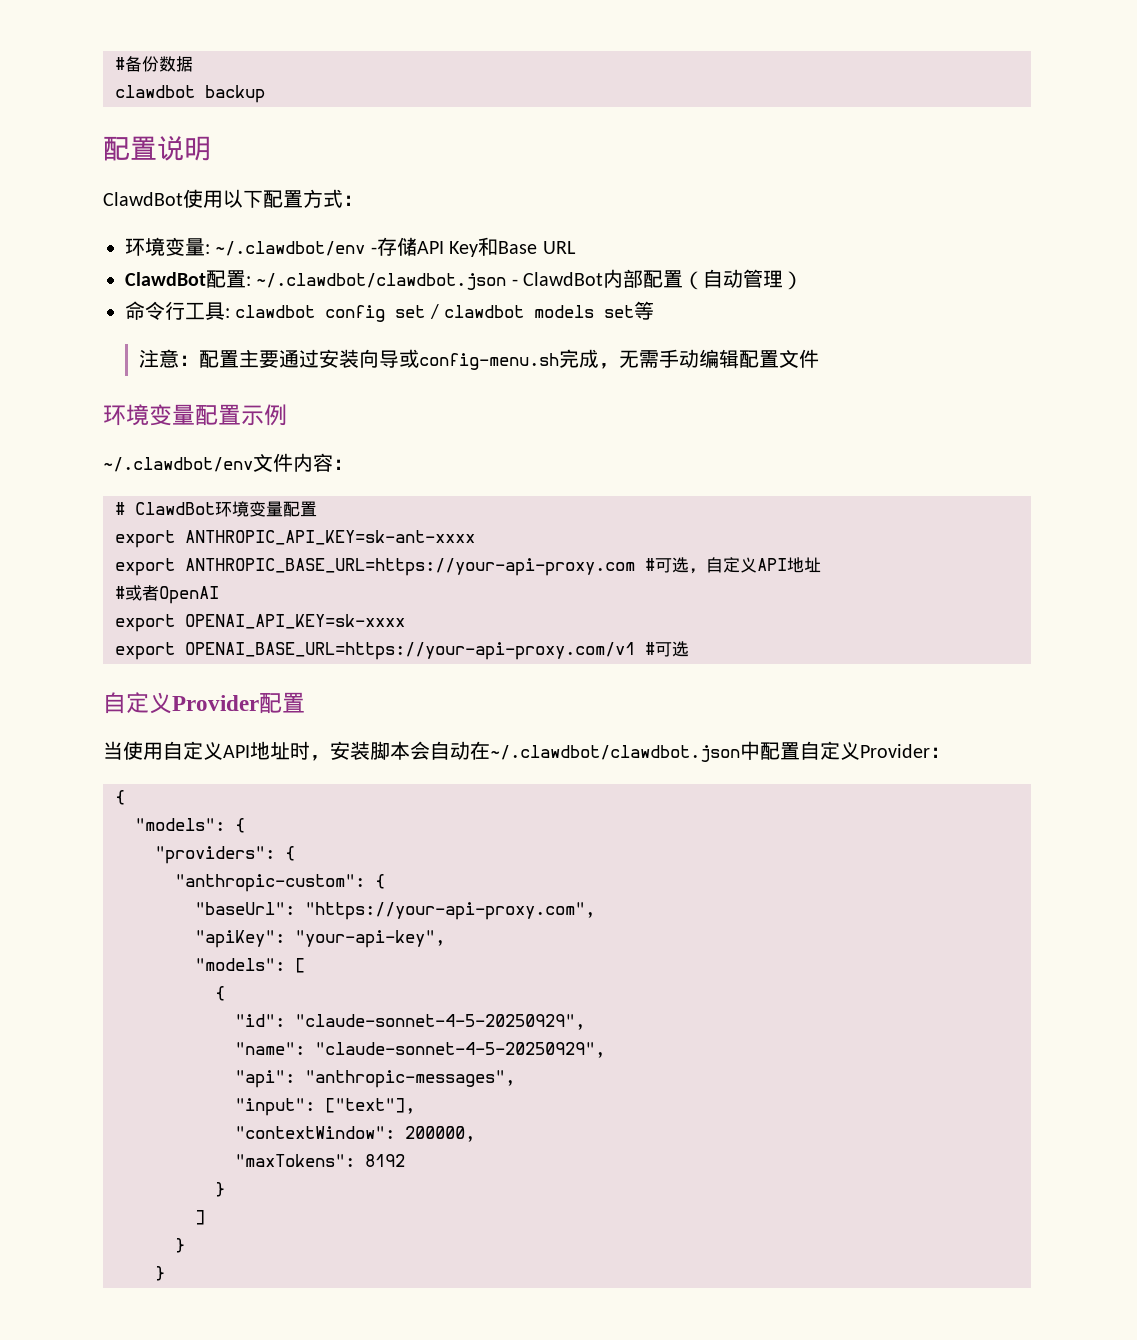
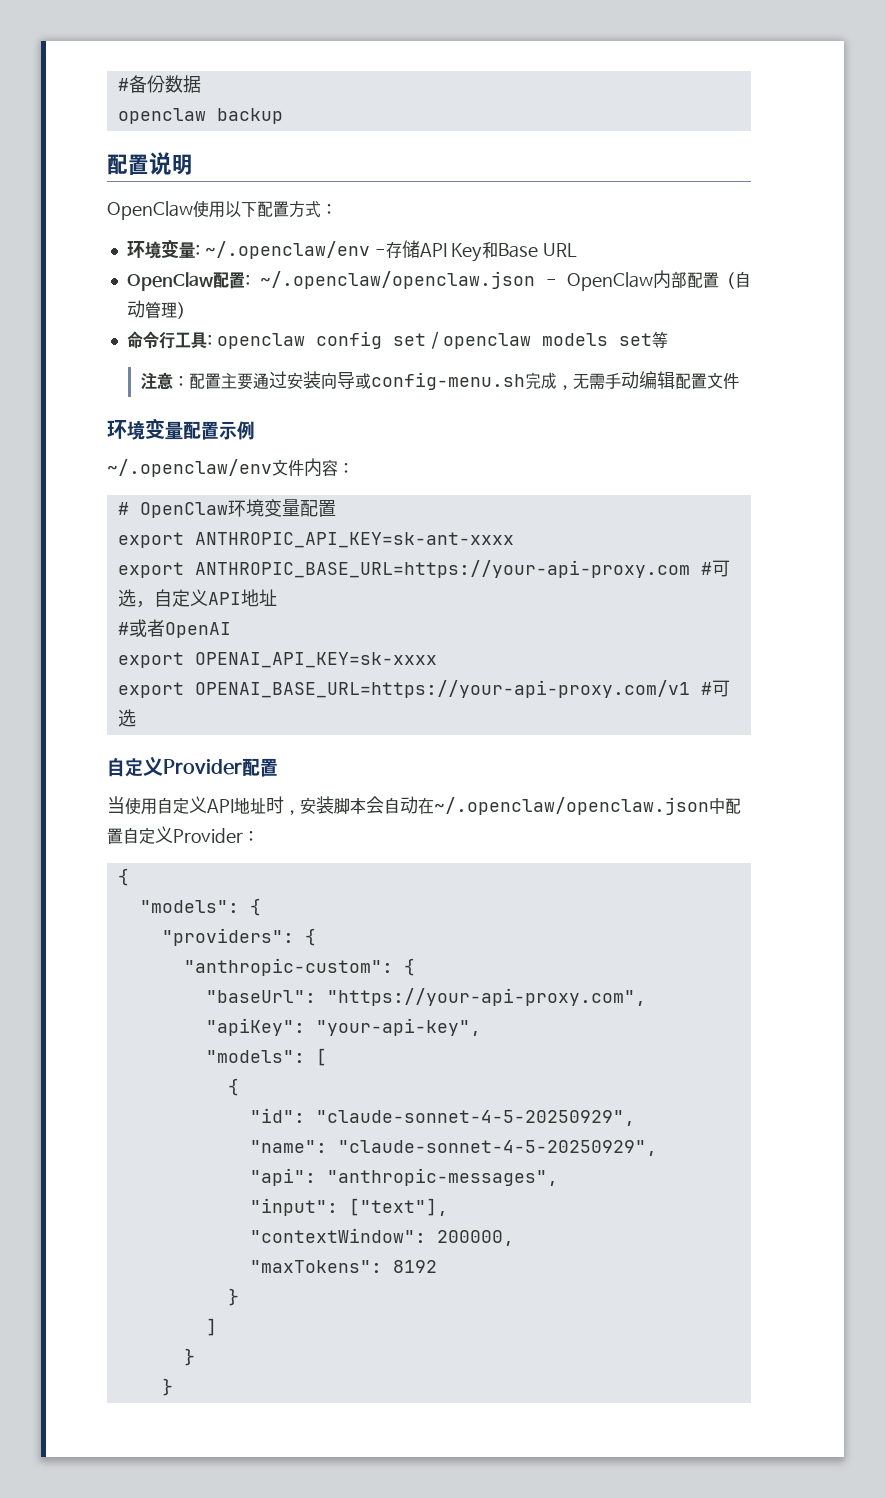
[115,85,195,98] clawdbot -> [117,108,206,124] openclaw
[103,192,183,206] ClawdBot -> [107,201,193,220] OpenClaw
[215,241,366,256] ~/.clawdbot/env -> [204,241,370,259] ~/.openclaw/env
[125,272,206,286] ClawdBot -> [126,272,213,291] OpenClaw
[256,272,604,290] ~/.clawdbot/clawdbot.json - ClawdBot -> [260,271,653,291] ~/.openclaw/openclaw.json - OpenClaw
[235,305,316,318] clawdbot -> [216,333,305,349] openclaw
[444,305,525,318] clawdbot -> [443,333,532,349] openclaw
[103,457,253,472] ~/.clawdbot/env -> [107,459,272,477] ~/.openclaw/env
[135,502,215,515] ClawdBot -> [139,502,228,518] OpenClaw
[490,745,740,762] ~/.clawdbot/clawdbot.json -> [434,797,709,815] ~/.openclaw/openclaw.json

